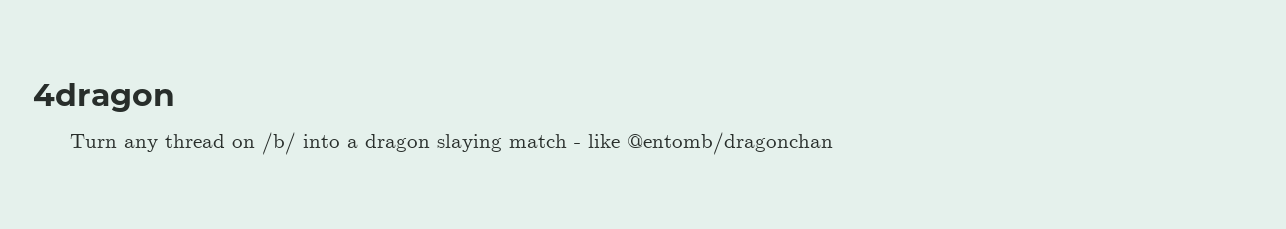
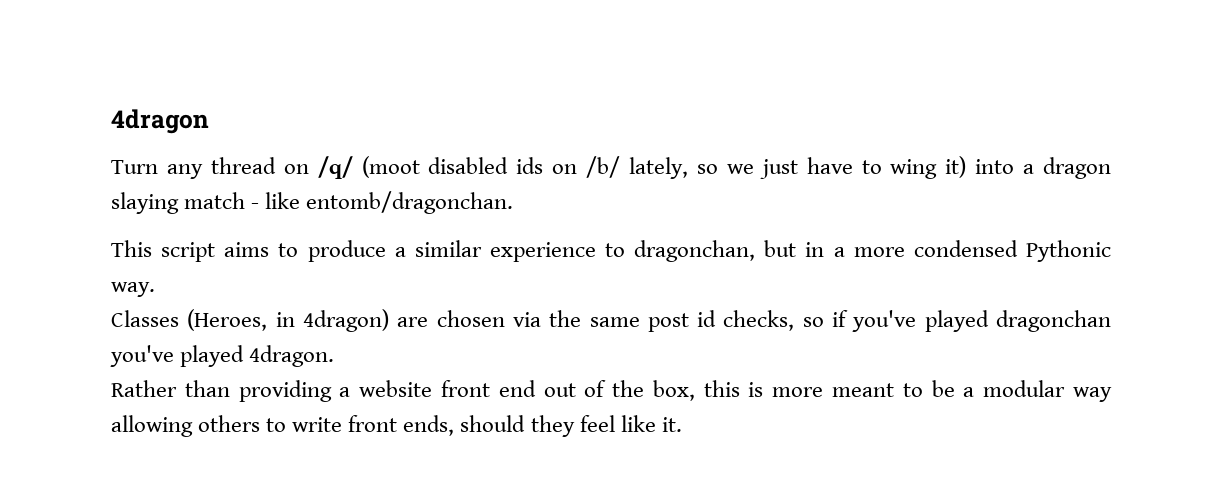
[261,132,296,155] /b/ -> [317,156,967,179] /q/ (moot disabled ids on /b/ lately, so we just have to wing it)
[626,132,833,155] @entomb/dragonchan -> [306,191,514,214] [111,240,1111,262] [111,282,155,297] [111,309,1111,332] [110,345,335,367] [111,380,1112,402] [111,415,682,437] entomb/dragonchan. // This script aims to produce a similar experience to dragonchan, but in a more condensed Pythonic way. // Classes (Heroes, in 4dragon) are chosen via the same post id checks, so if you've played dragonchan you've played 4dragon. // Rather than providing a website front end out of the box, this is more meant to be a modular way allowing others to write front ends, should they feel like it.

